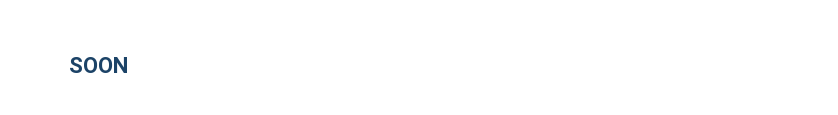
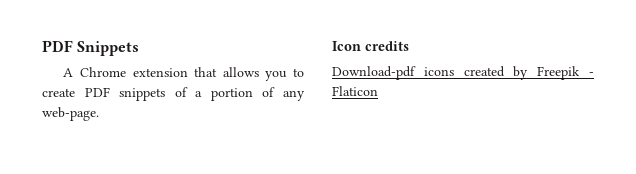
[69,57,128,73] SOON -> [42,40,140,56] [63,67,304,81] [42,87,306,101] [42,107,99,121] [332,41,409,51] [332,66,594,80] [332,86,378,96] PDF Snippets // A Chrome extension that allows you to create PDF snippets of a portion of any web-page. // Icon credits // Download-pdf icons created by Freepik - Flaticon

